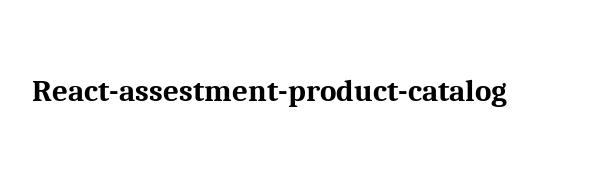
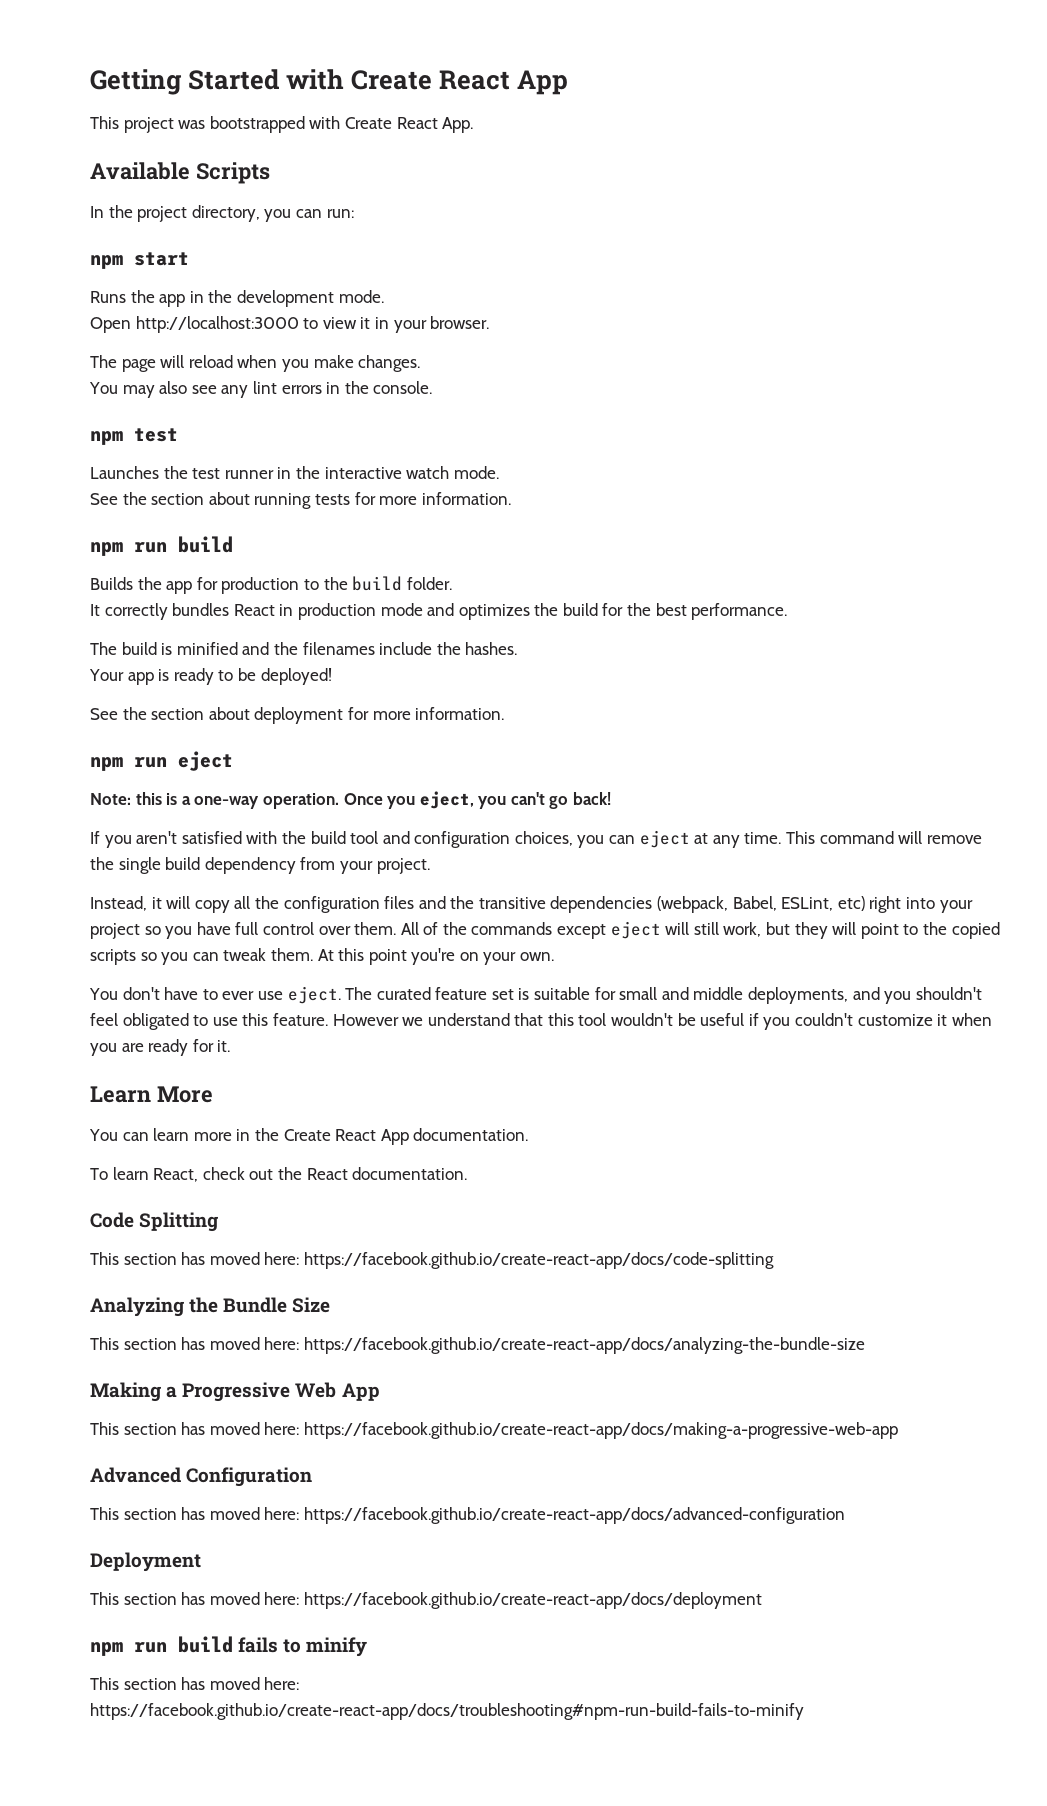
[32,79,507,107] React-assestment-product-catalog -> [90,69,569,95] [90,116,474,133] [90,162,270,184] [90,205,354,222] [90,252,189,269] [90,290,384,307] [90,316,490,333] [90,355,421,372] [89,381,433,398] [90,428,178,445] [90,466,499,479] [90,492,511,509] [90,536,233,556] [90,576,452,594] [90,603,788,620] [90,642,518,655] [89,668,332,685] [90,707,505,724] [90,751,233,771] [90,791,612,809] [90,830,982,848] [90,857,430,874] [90,896,973,913] [90,921,1000,939] [90,948,555,965] [89,986,982,1004] [90,1013,992,1030] [90,1039,231,1056] [90,1086,213,1103] [89,1128,529,1145] [90,1167,468,1182] [90,1212,219,1232] [90,1252,774,1269] [90,1297,331,1317] [90,1337,865,1354] [90,1382,380,1402] [90,1422,898,1439] [90,1467,313,1487] [90,1507,845,1524] [90,1552,201,1572] [90,1592,762,1609] [90,1636,368,1657] [90,1677,300,1690] [90,1703,804,1720] Getting Started with Create React App // This project was bootstrapped with Create React App. // Available Scripts // In the project directory, you can run: // npm start // Runs the app in the development mode. // Open http://localhost:3000 to view it in your browser. // The page will reload when you make changes. // You may also see any lint errors in the console. // npm test // Launches the test runner in the interactive watch mode. // See the section about running tests for more information. // npm run build // Builds the app for production to the build folder. // It correctly bundles React in production mode and optimizes the build for the best performance. // The build is minified and the filenames include the hashes. // Your app is ready to be deployed! // See the section about deployment for more information. // npm run eject // Note: this is a one-way operation. Once you eject, you can't go back! // If you aren't satisfied with the build tool and configuration choices, you can eject at any time. This command will remove the single build dependency from your project. // Instead, it will copy all the configuration files and the transitive dependencies (webpack, Babel, ESLint, etc) right into your project so you have full control over them. All of the commands except eject will still work, but they will point to the copied scripts so you can tweak them. At this point you're on your own. // You don't have to ever use eject. The curated feature set is suitable for small and middle deployments, and you shouldn't feel obligated to use this feature. However we understand that this tool wouldn't be useful if you couldn't customize it when you are ready for it. // Learn More // You can learn more in the Create React App documentation. // To learn React, check out the React documentation. // Code Splitting // This section has moved here: https://facebook.github.io/create-react-app/docs/code-splitting // Analyzing the Bundle Size // This section has moved here: https://facebook.github.io/create-react-app/docs/analyzing-the-bundle-size // Making a Progressive Web App // This section has moved here: https://facebook.github.io/create-react-app/docs/making-a-progressive-web-app // Advanced Configuration // This section has moved here: https://facebook.github.io/create-react-app/docs/advanced-configuration // Deployment // This section has moved here: https://facebook.github.io/create-react-app/docs/deployment // npm run build fails to minify // This section has moved here: https://facebook.github.io/create-react-app/docs/troubleshooting#npm-run-build-fails-to-minify

